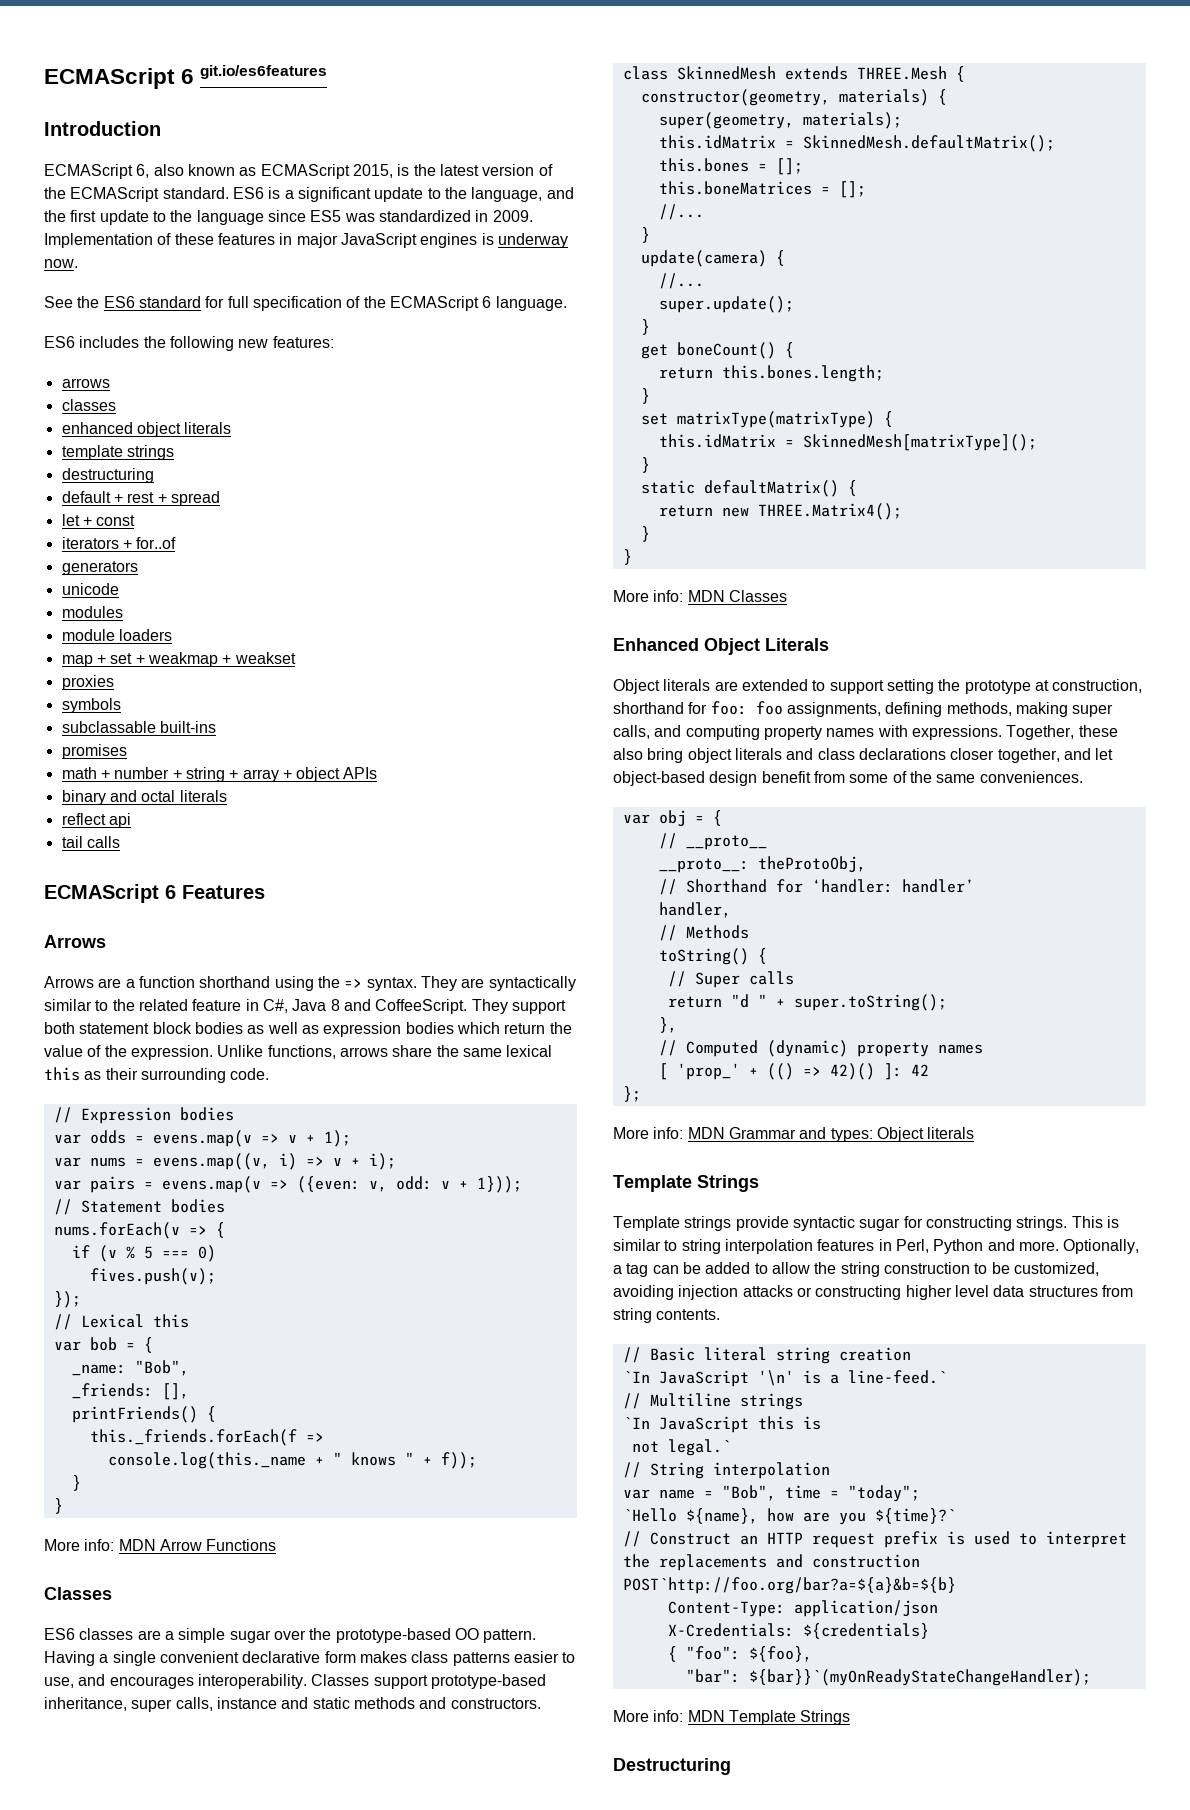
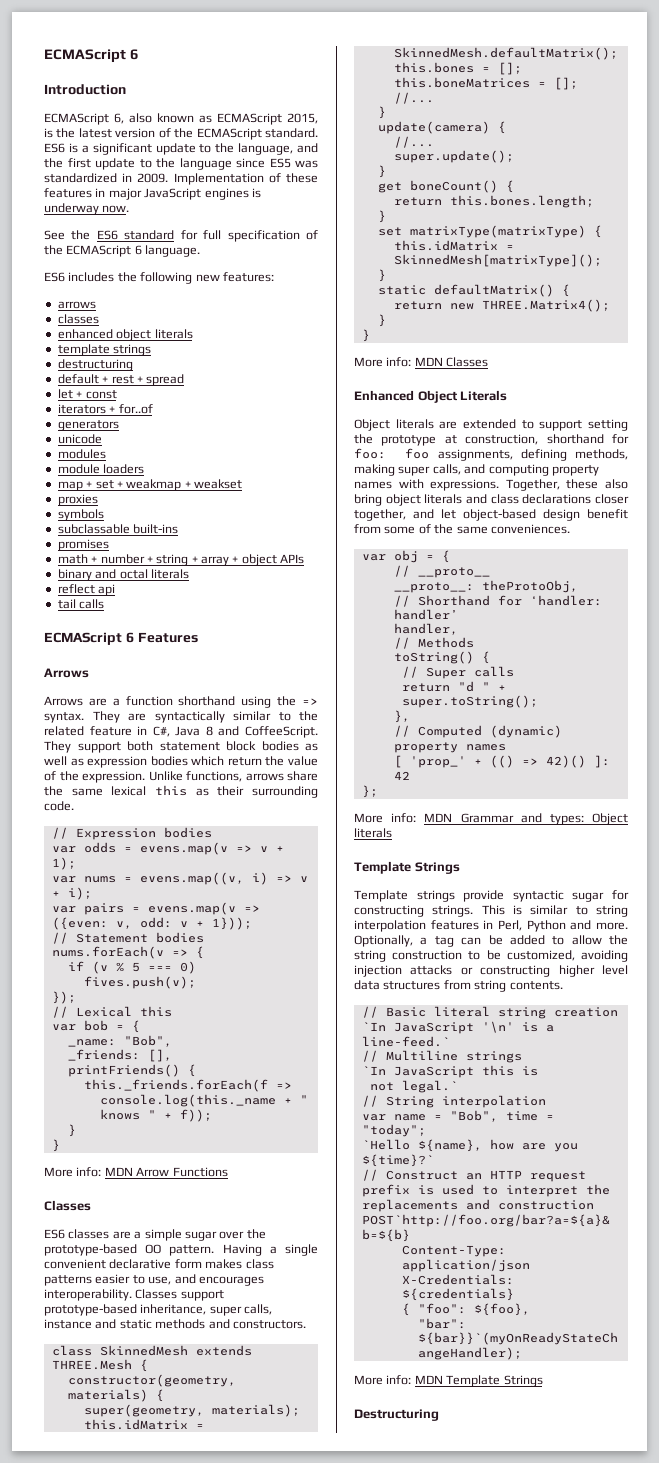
[44,65,328,89] ECMAScript 6 git.io/es6features -> [44,49,138,63] ECMAScript 6

